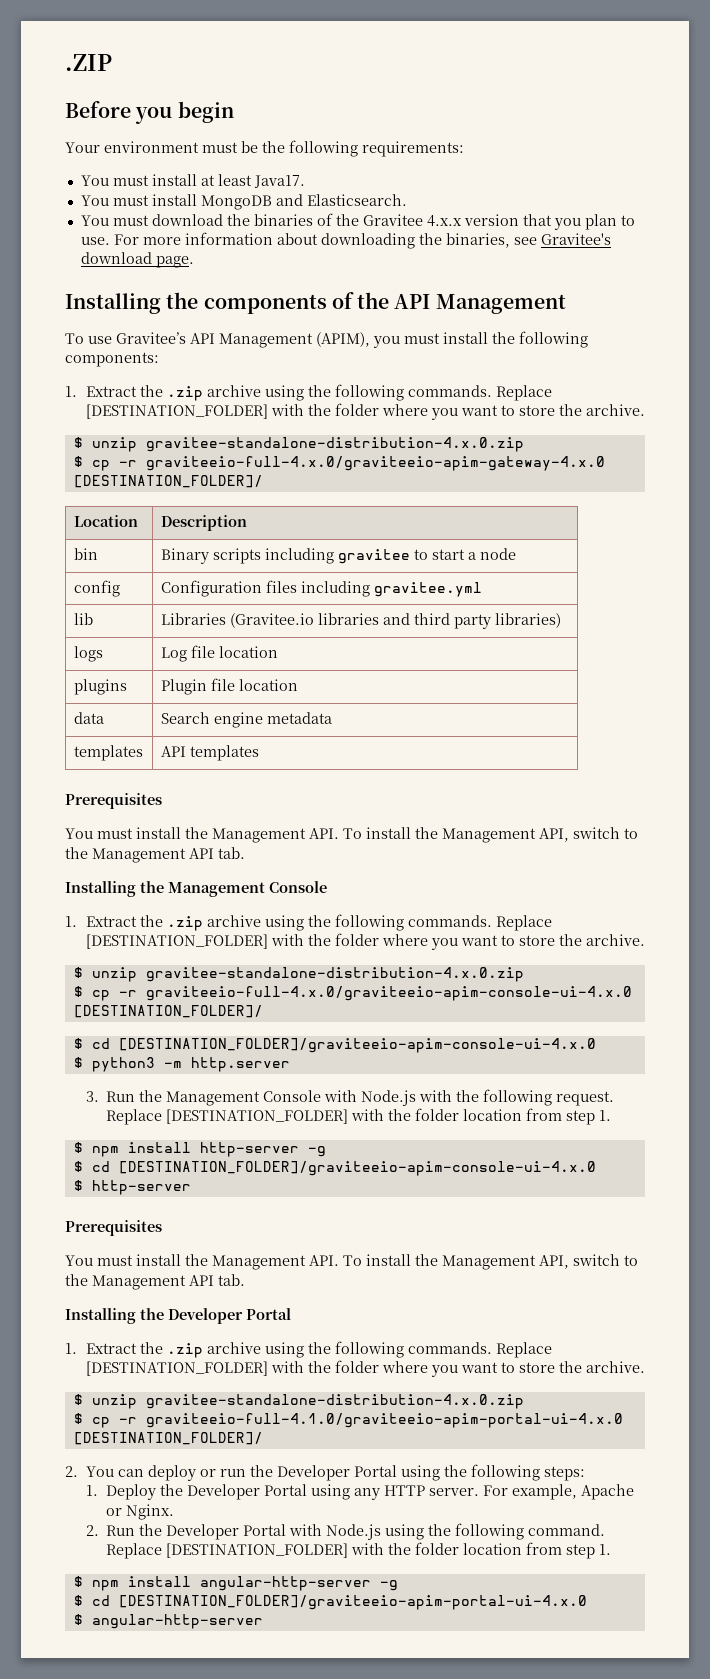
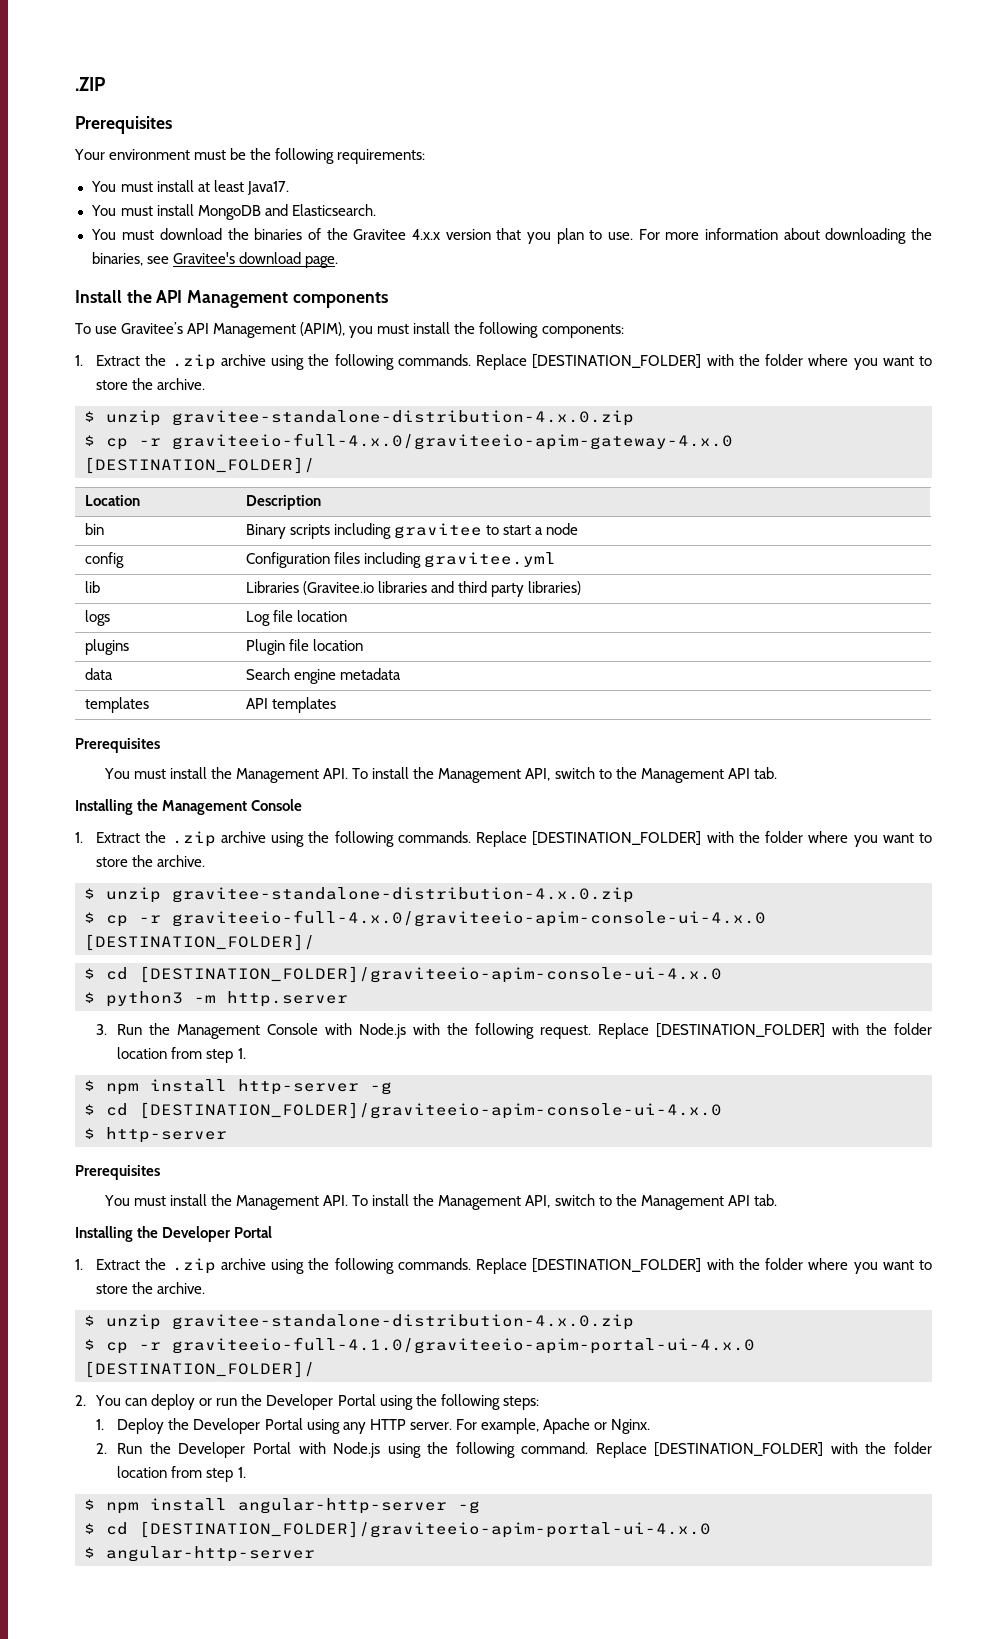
[65,101,234,124] Before you begin -> [75,116,172,134] Prerequisites
[65,292,354,314] Installing the components of -> [75,290,122,303] Install
(566, 304) none -> [292,292,388,308] components

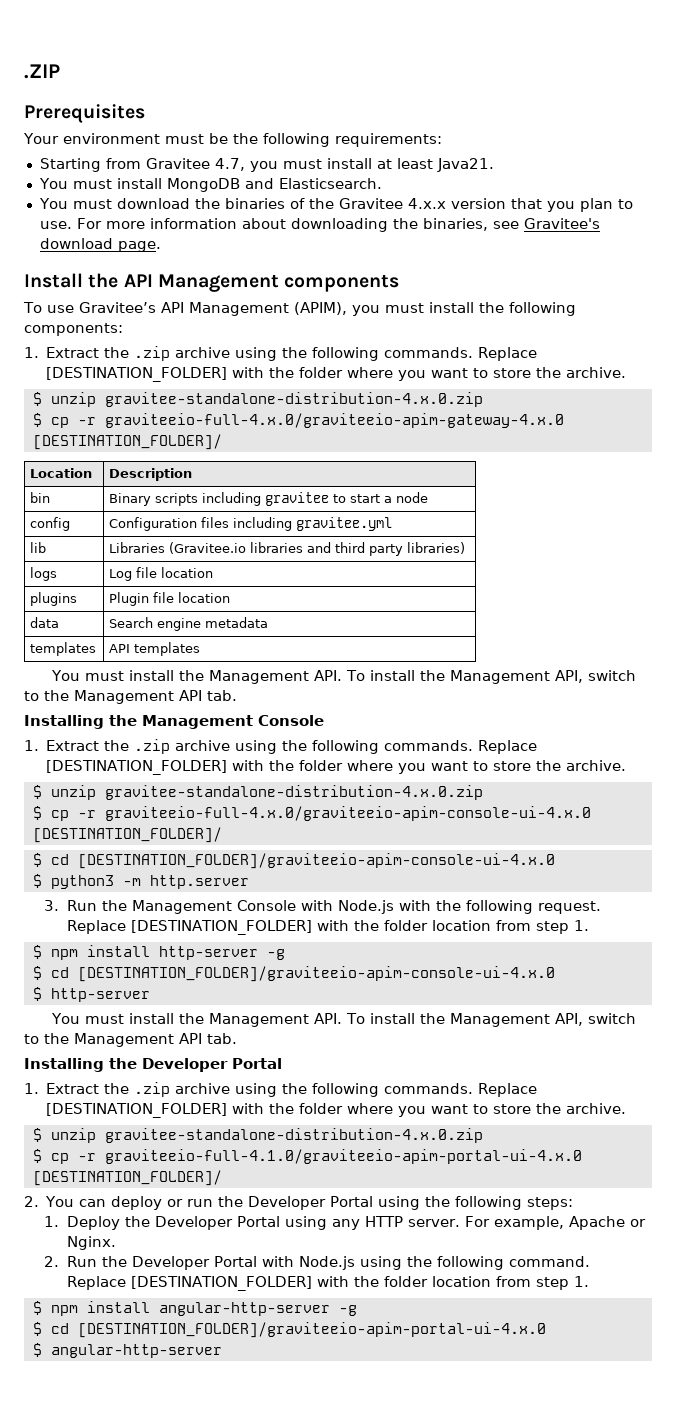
[90,181,117,192] You -> [39,158,278,172] Starting from Gravitee 4.7, you
[246,181,289,195] Java17. -> [436,158,494,172] Java21.
[75,738,160,753] // Prerequisites -> (201, 649) none
[75,1165,160,1180] // Prerequisites -> (150, 995) none

